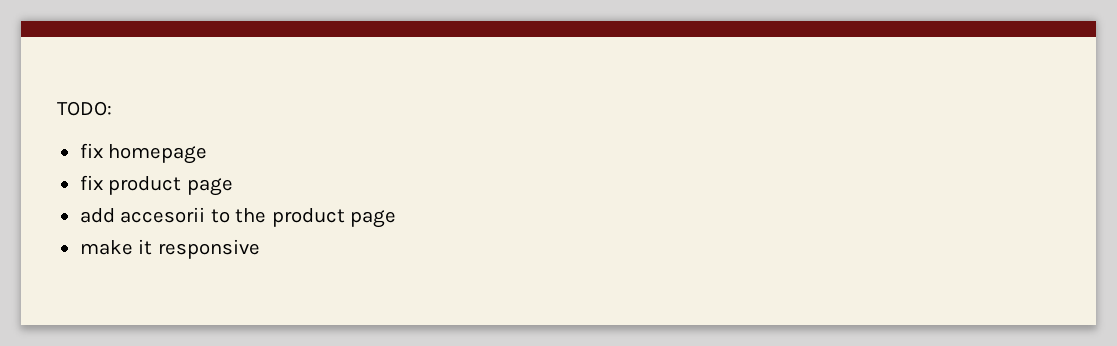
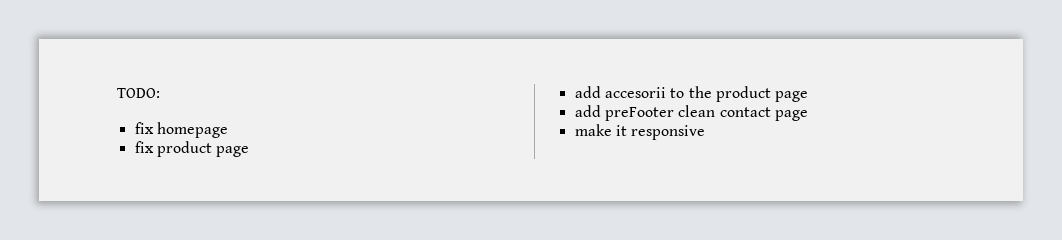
(397, 219) none -> [574,105,808,121] // add preFooter clean contact page

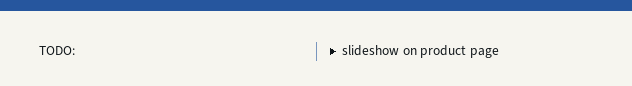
[134,122,228,138] [134,141,250,157] [574,86,809,102] [574,105,808,121] [574,124,706,140] fix homepage // fix product page // add accesorii to the product page // add preFooter clean contact page // make it responsive -> [341,45,499,58] slideshow on product page

